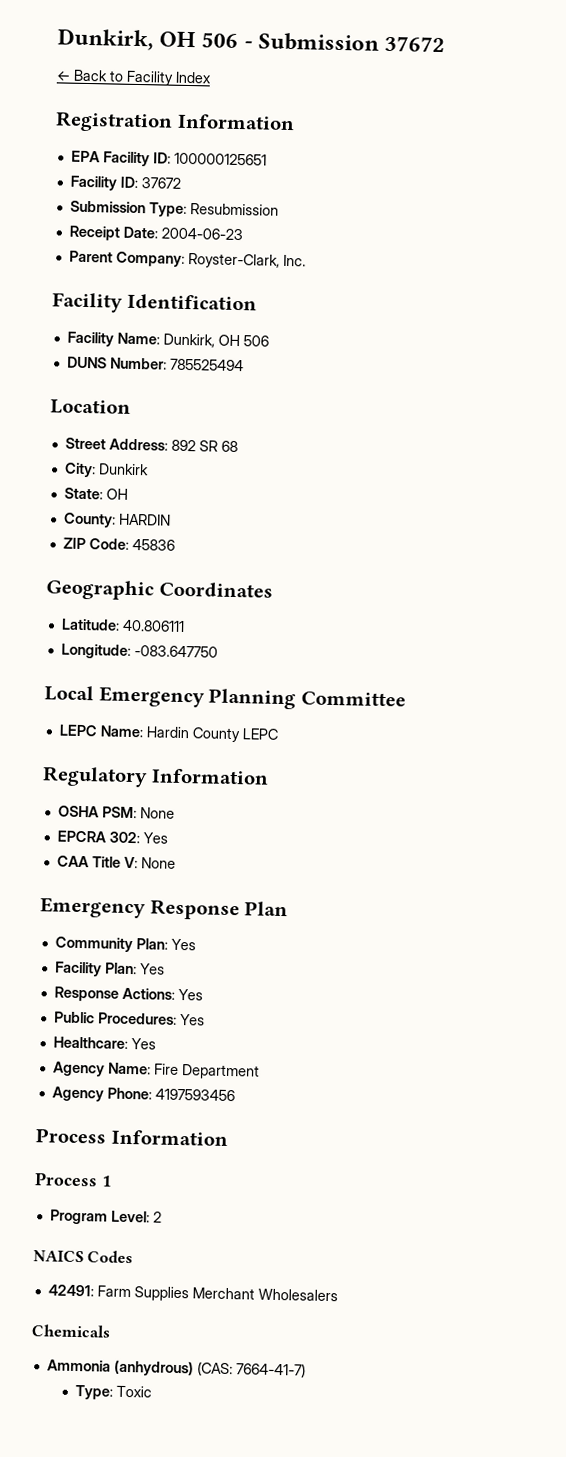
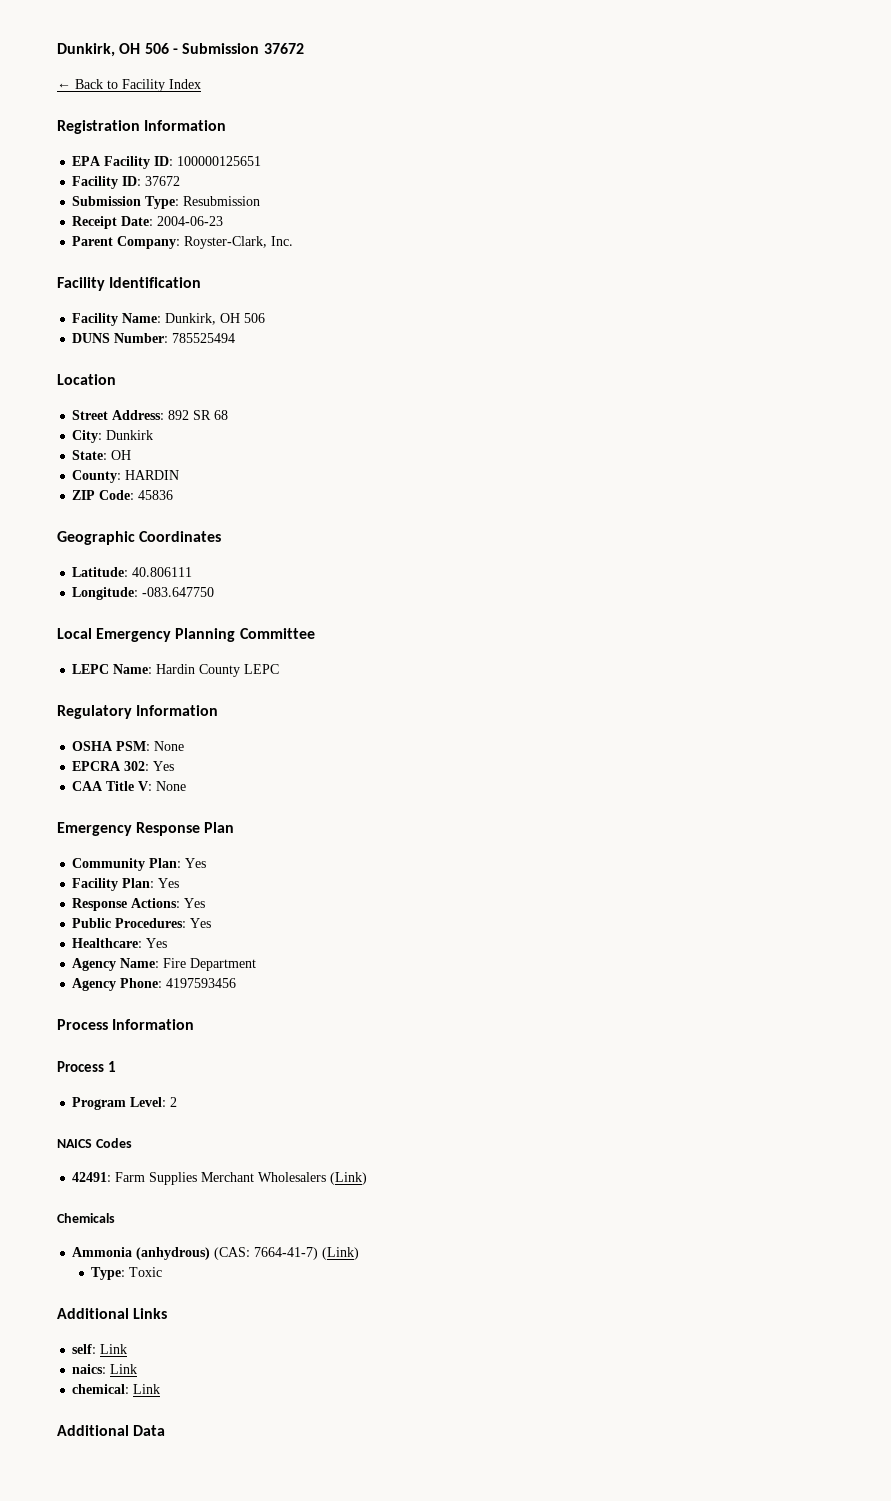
(338, 1295) none -> [330,1172,368,1185] (Link)
(306, 1370) none -> [322,1247,360,1260] (Link)
(152, 1391) none -> [57,1308,168,1319] [72,1344,128,1354] [72,1364,138,1374] [72,1384,161,1394] [57,1425,166,1436] // Additional Links // self: Link // naics: Link // chemical: Link // Additional Data

